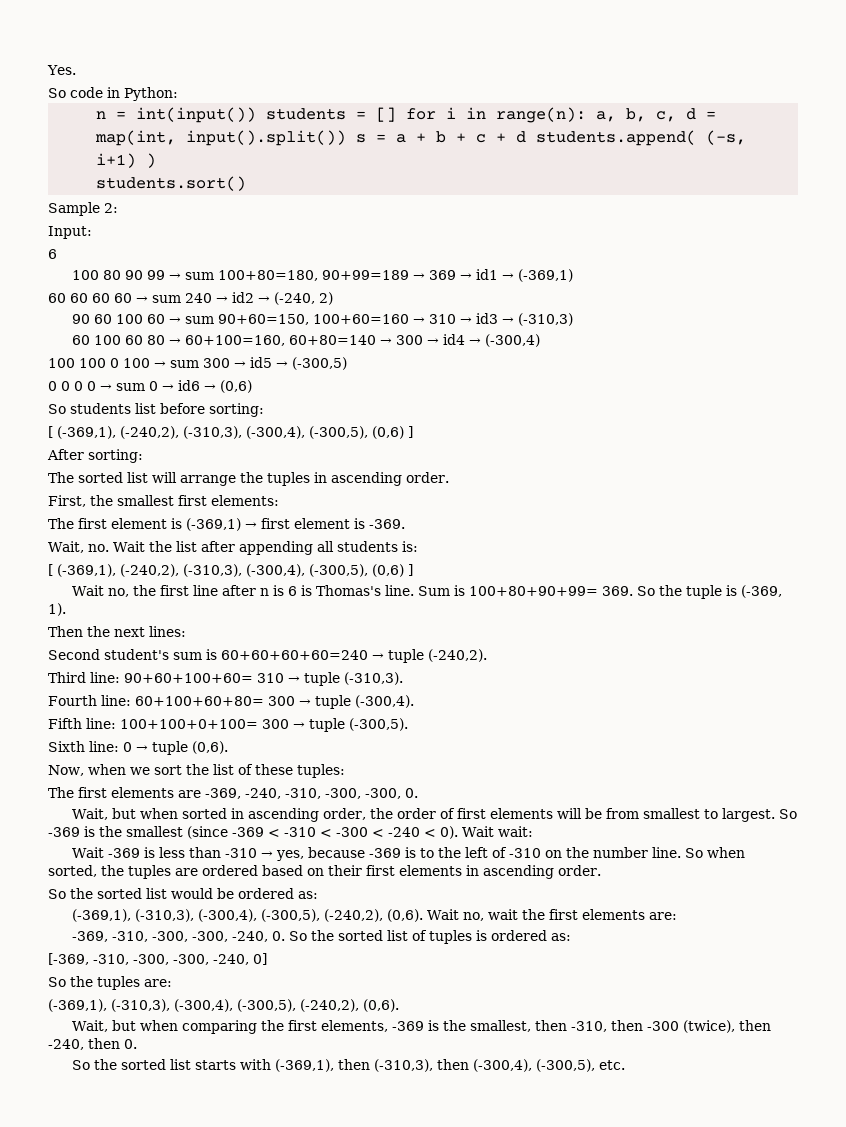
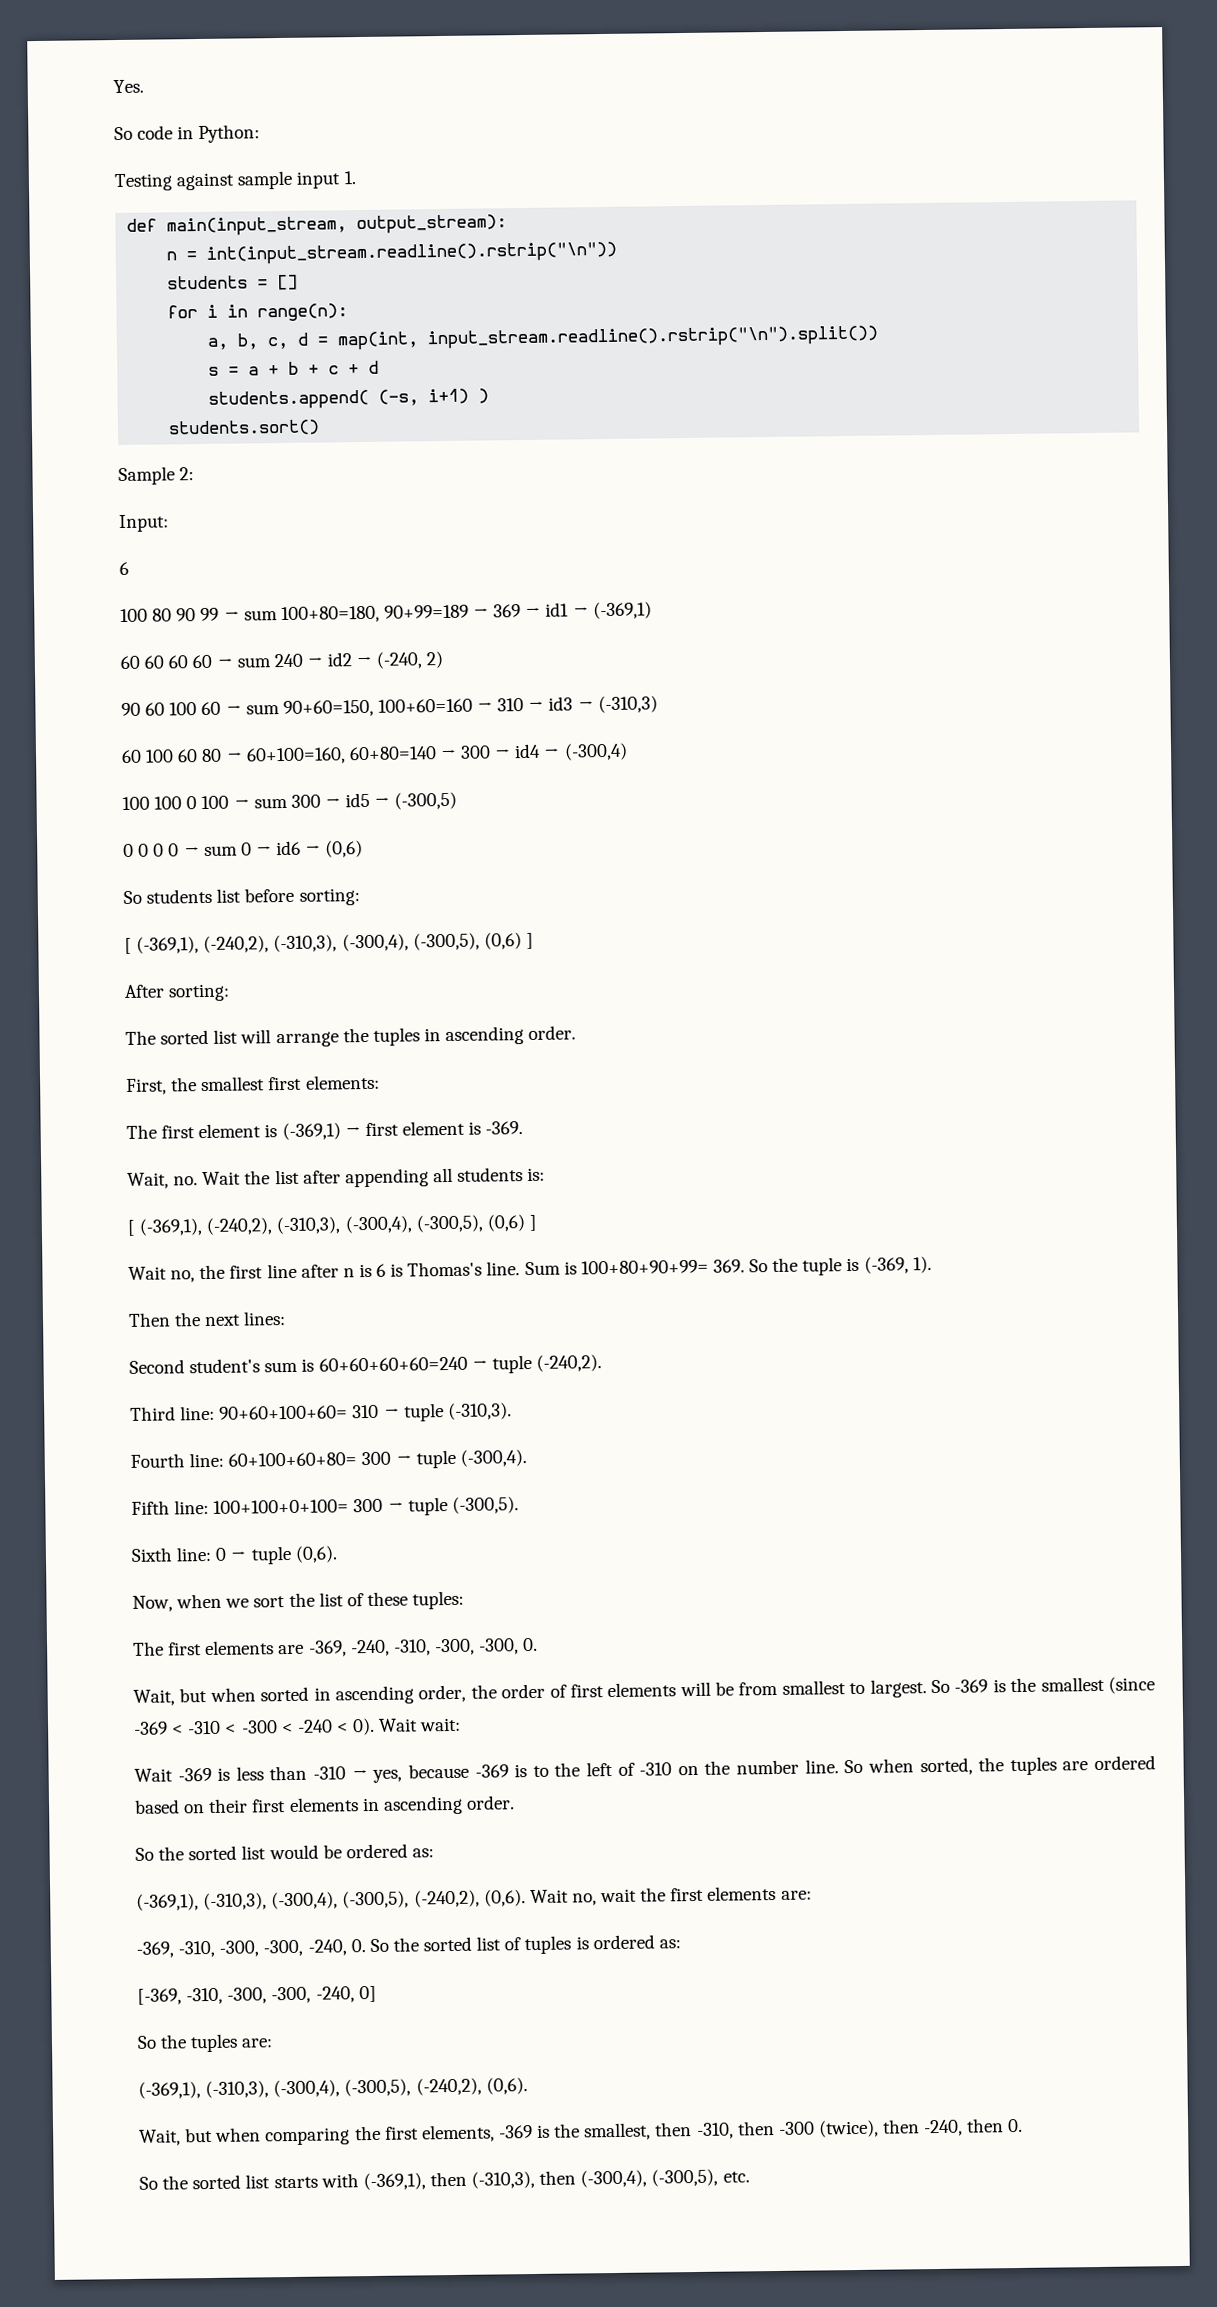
(178, 94) none -> [114,170,356,192] [126,214,508,237] // Testing against sample input 1. // def main(input_stream, output_stream):
[136,107,257,123] int(input()) -> [206,241,618,265] int(input_stream.readline().rstrip("\n")) //
(397, 114) none -> (299, 282) //
(587, 115) none -> (349, 312) //
[186,130,347,146] input().split()) -> [427,325,879,350] input_stream.readline().rstrip("\n").split()) //
(527, 137) none -> (380, 367) //

